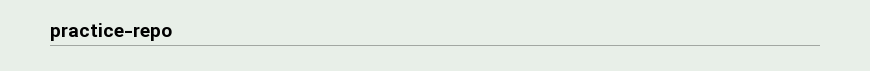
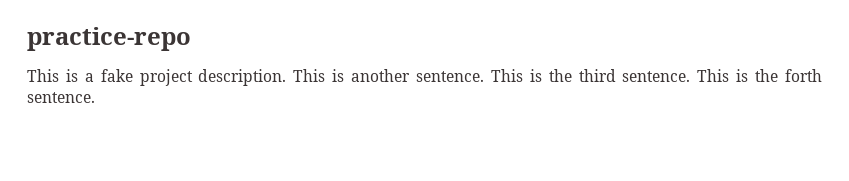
(172, 32) none -> [27,69,823,86] [27,92,95,103] // This is a fake project description. This is another sentence. This is the third sentence. This is the forth sentence.

